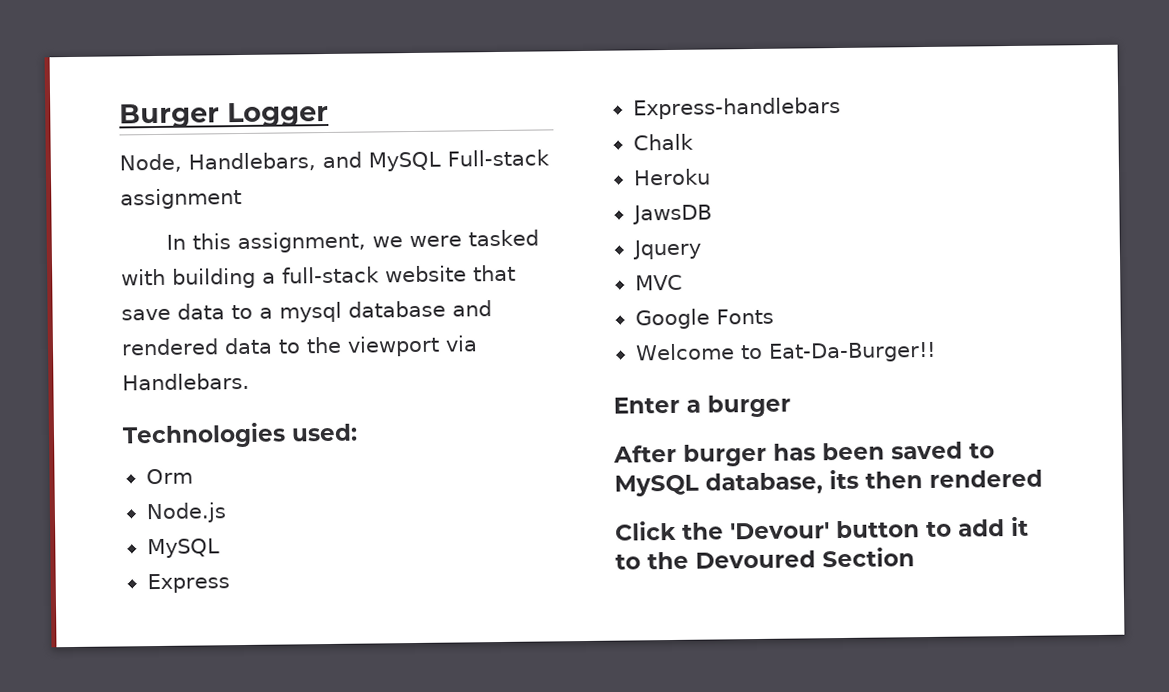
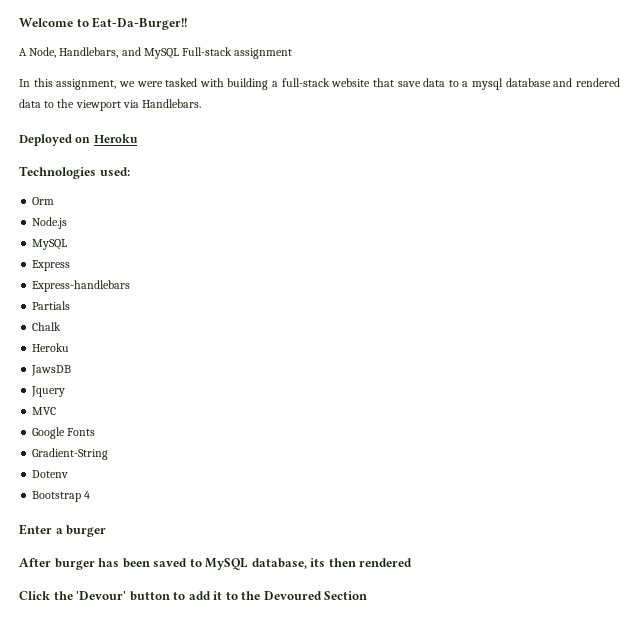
[119,101,329,129] Burger Logger // -> [19,17,188,30] [19,48,27,56] Welcome to Eat-Da-Burger!! // A
(250, 381) none -> [19,134,138,146] // Deployed on Heroku
(841, 108) none -> [32,301,71,310] // Partials
[634,341,936,363] Welcome to Eat-Da-Burger!! -> [32,448,109,460] [32,470,69,478] [32,491,91,502] Gradient-String // Dotenv // Bootstrap 4

